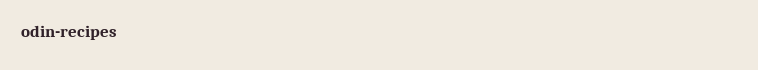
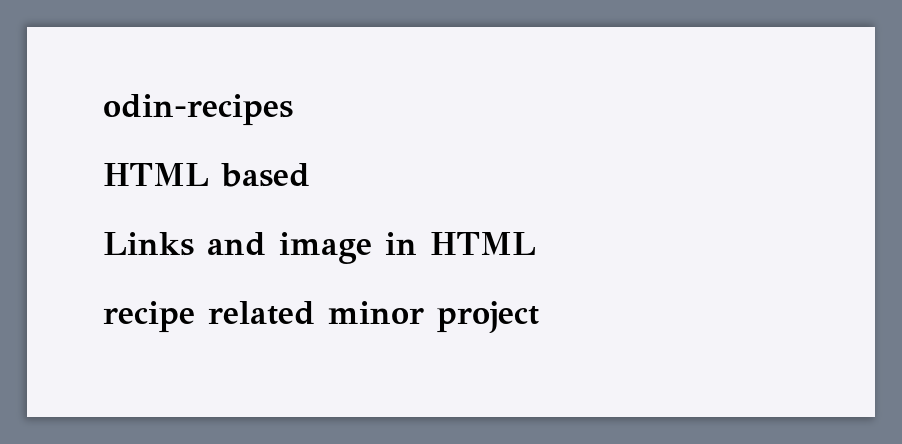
(117, 32) none -> [103,163,310,187] [103,232,536,264] [103,301,539,333] // HTML based // Links and image in HTML // recipe related minor project

